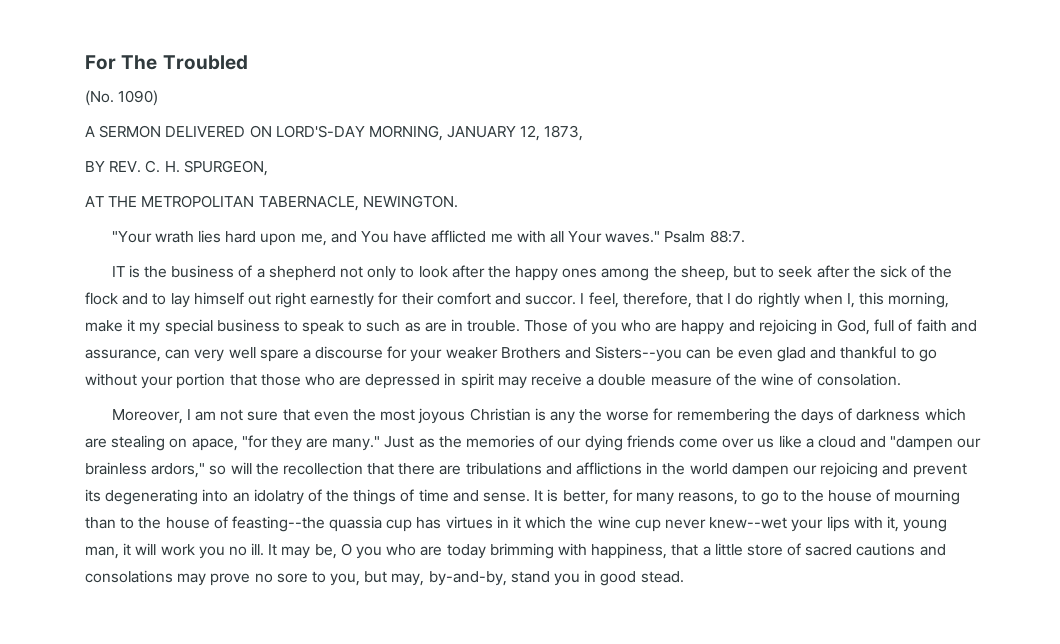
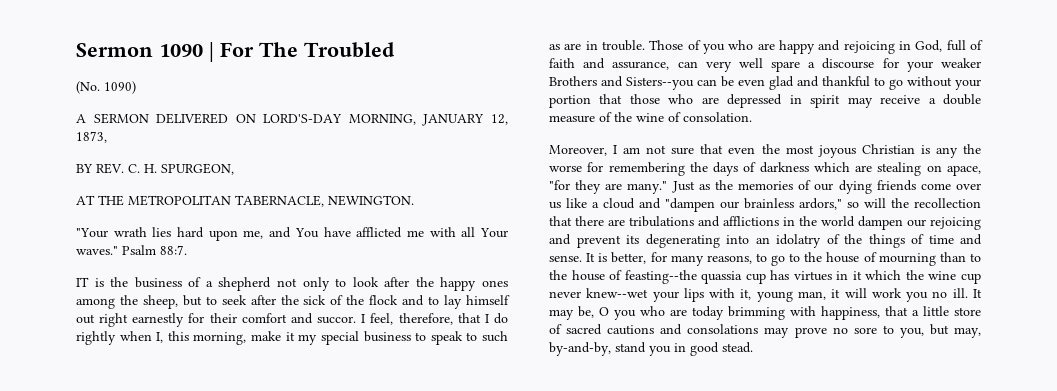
(85, 62) none -> [76,42,214,62] Sermon 1090 |

